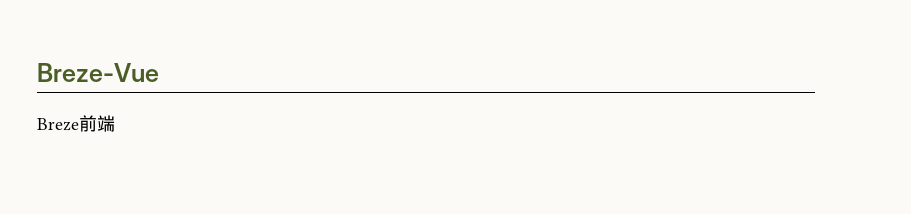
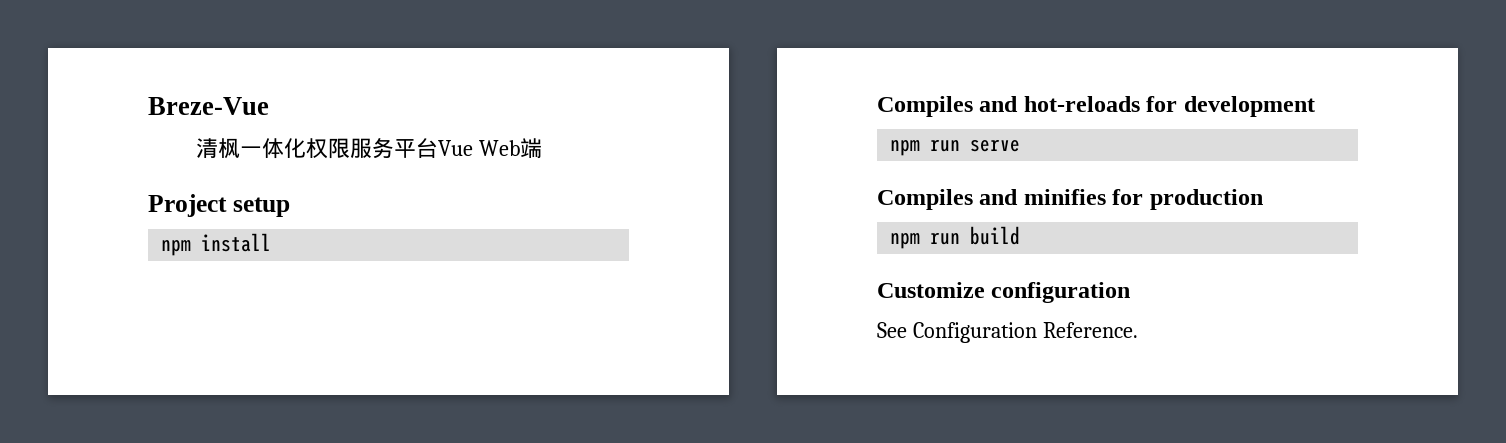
[37,115,115,132] Breze前端 -> [196,138,543,159] [148,194,290,217] [161,233,272,256] [877,96,1315,117] [890,139,1021,156] [877,189,1263,210] [890,226,1021,249] [877,282,1131,303] [877,322,1138,343] 清枫一体化权限服务平台Vue Web端 // Project setup // npm install // Compiles and hot-reloads for development // npm run serve // Compiles and minifies for production // npm run build // Customize configuration // See Configuration Reference.

